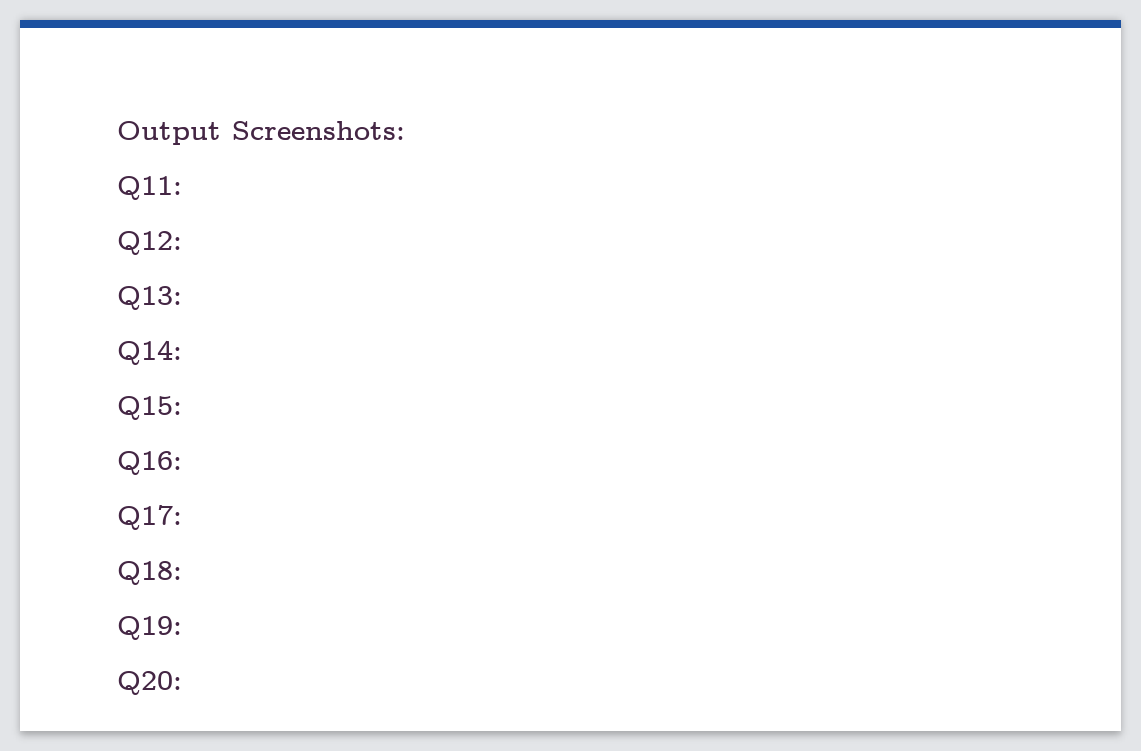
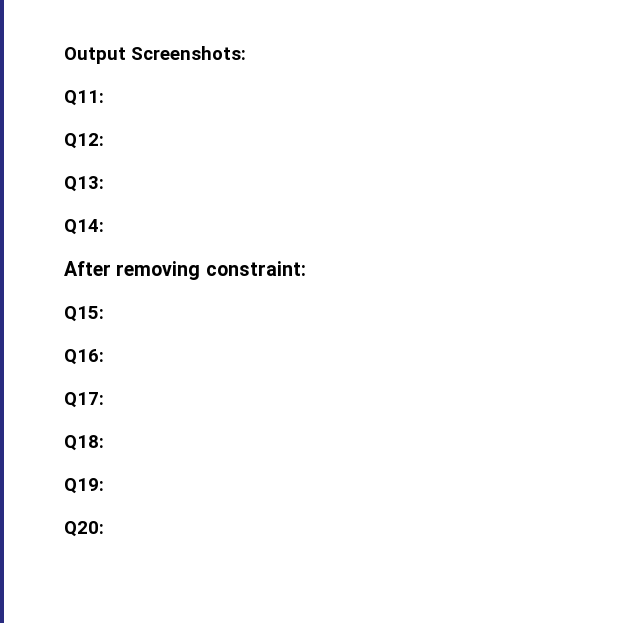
(182, 352) none -> [64,261,306,280] // After removing constraint:

